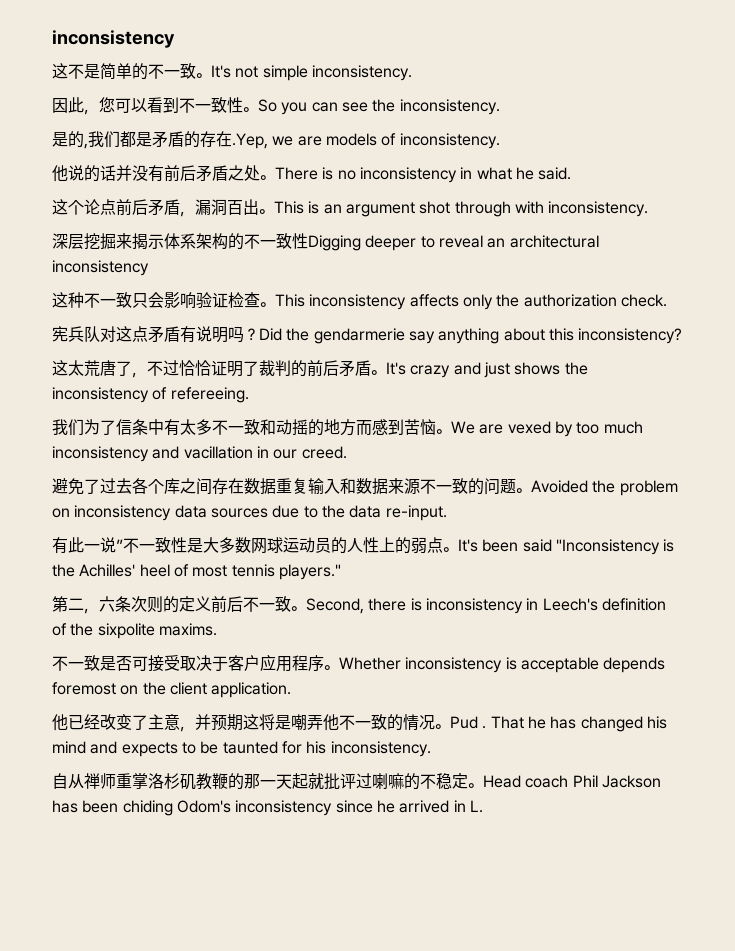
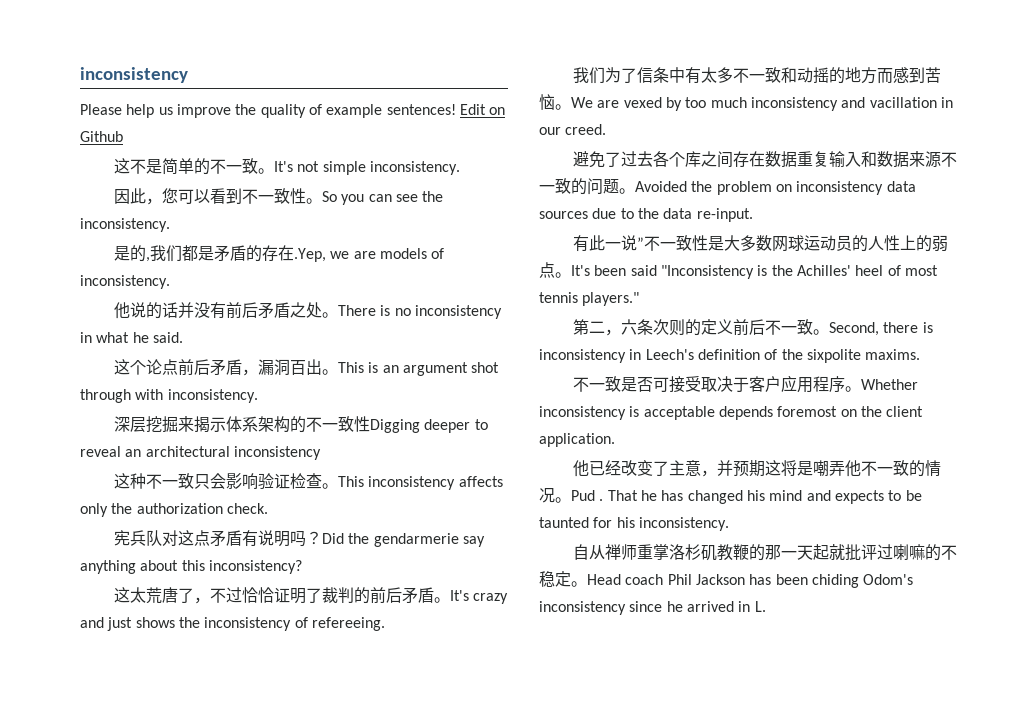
[52,30,175,48] inconsistency -> [80,67,188,83] [80,104,506,118] [80,131,123,142] inconsistency // Please help us improve the quality of example sentences! Edit on Github

